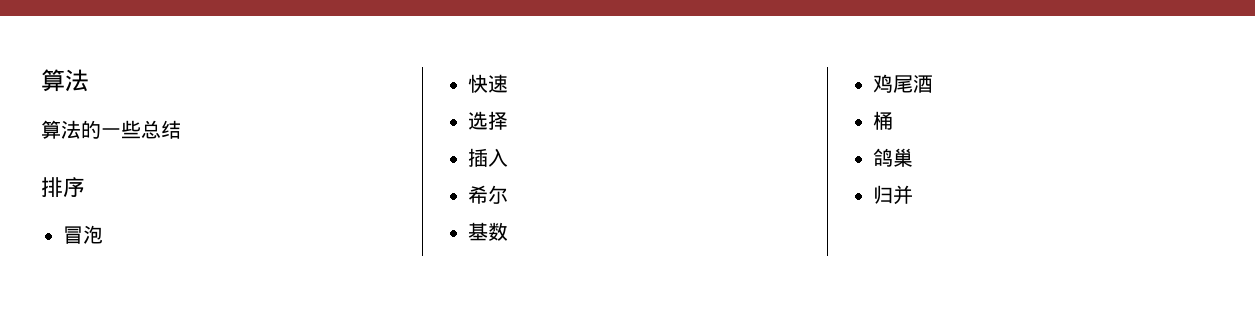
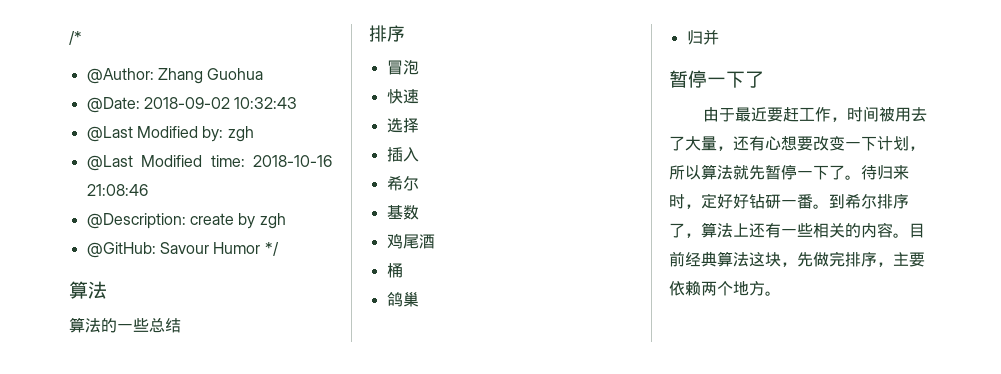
(41, 80) none -> [69,31,82,45] [86,68,264,84] [86,97,298,113] [86,126,254,142] [86,155,332,171] [86,184,148,196] [86,213,286,229] [86,242,279,258] /* // @Author: Zhang Guohua // @Date: 2018-09-02 10:32:43 // @Last Modified by: zgh // @Last Modified time: 2018-10-16 21:08:46 // @Description: create by zgh // @GitHub: Savour Humor */ //
(913, 195) none -> [669,70,764,88] [703,106,928,122] [669,136,925,151] [669,164,909,180] [669,193,909,209] [669,222,925,238] [669,251,925,267] [669,281,781,296] // 暂停一下了 // 由于最近要赶工作，时间被用去了大量，还有心想要改变一下计划，所以算法就先暂停一下了。待归来时，定好好钻研一番。到希尔排序了，算法上还有一些相关的内容。目前经典算法这块，先做完排序，主要依赖两个地方。

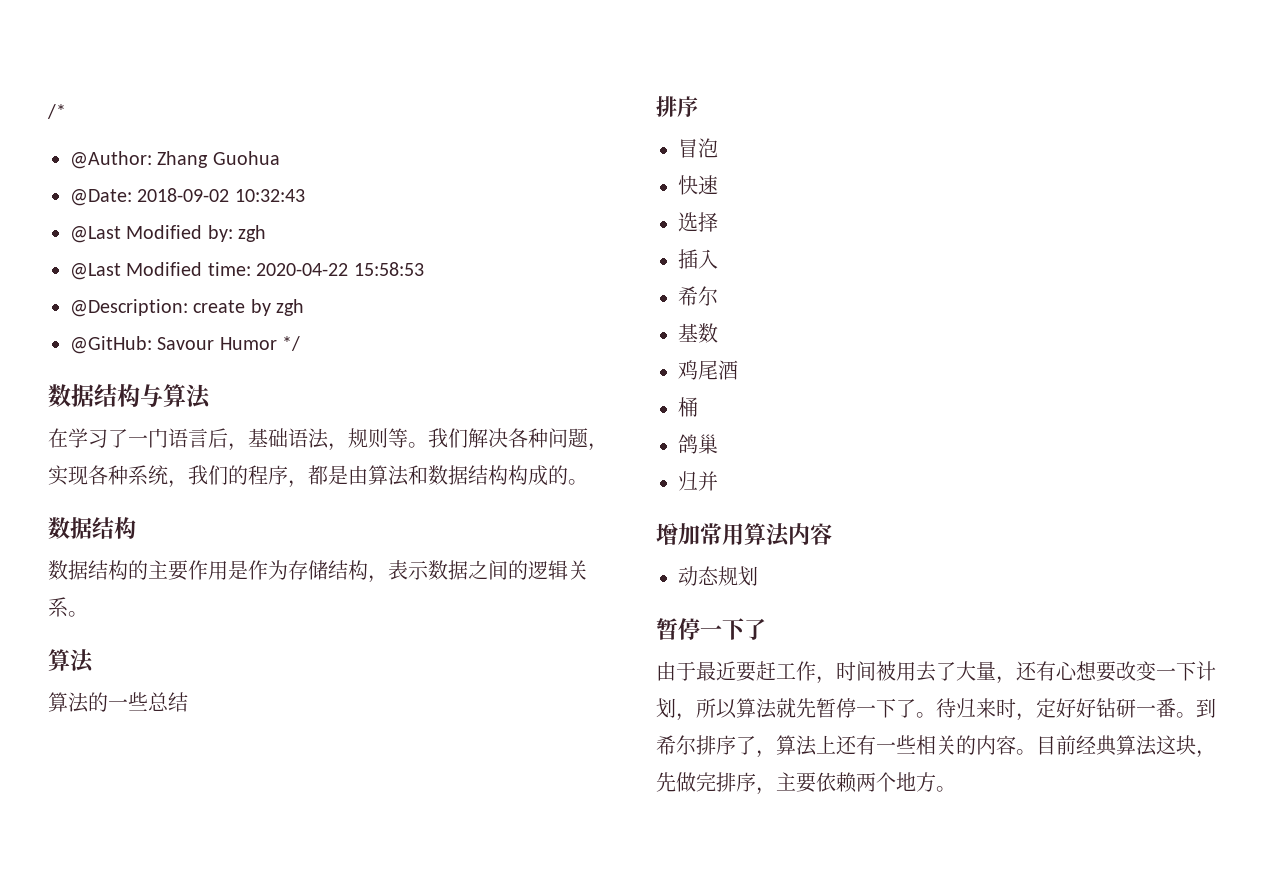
[253,155,332,167] [86,184,148,196] 2018-10-16 21:08:46 -> [256,262,424,276] 2020-04-22 15:58:53
(279, 249) none -> [48,384,211,409] [48,428,608,451] [48,465,588,488] [48,517,136,539] [48,560,588,583] [48,597,88,617] // 数据结构与算法 // 在学习了一门语言后，基础语法，规则等。我们解决各种问题，实现各种系统，我们的程序，都是由算法和数据结构构成的。 // 数据结构 // 数据结构的主要作用是作为存储结构，表示数据之间的逻辑关系。
(719, 37) none -> [656,523,832,547] [678,566,758,586] // 增加常用算法内容 // 动态规划

